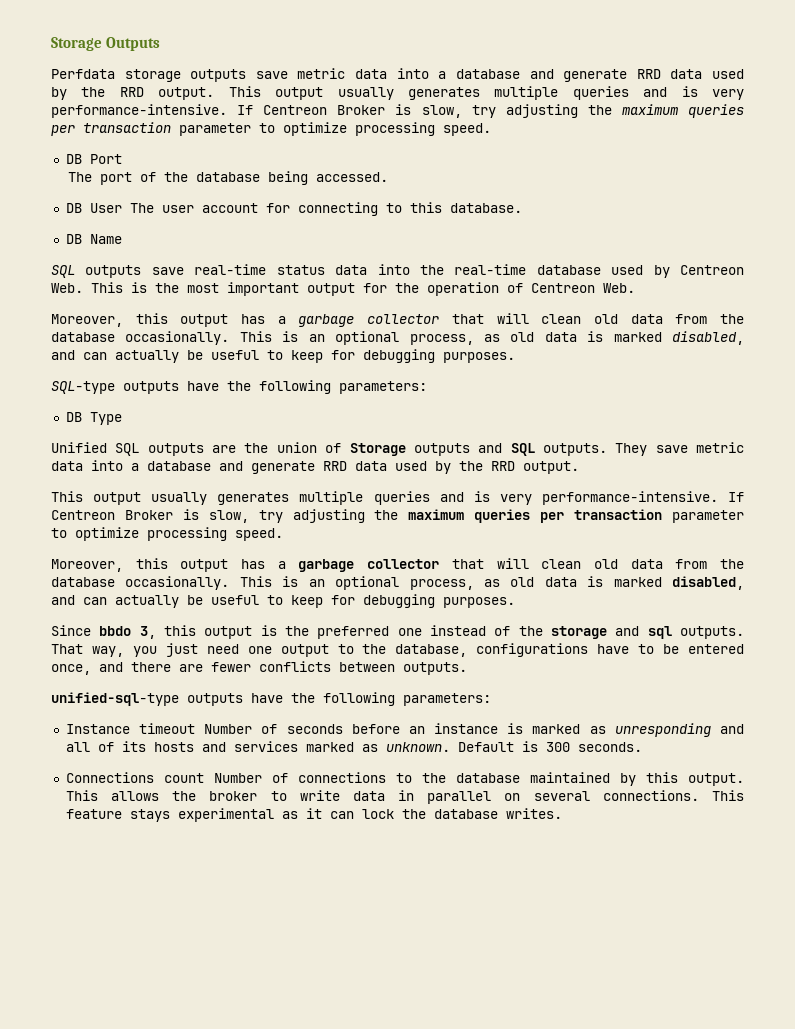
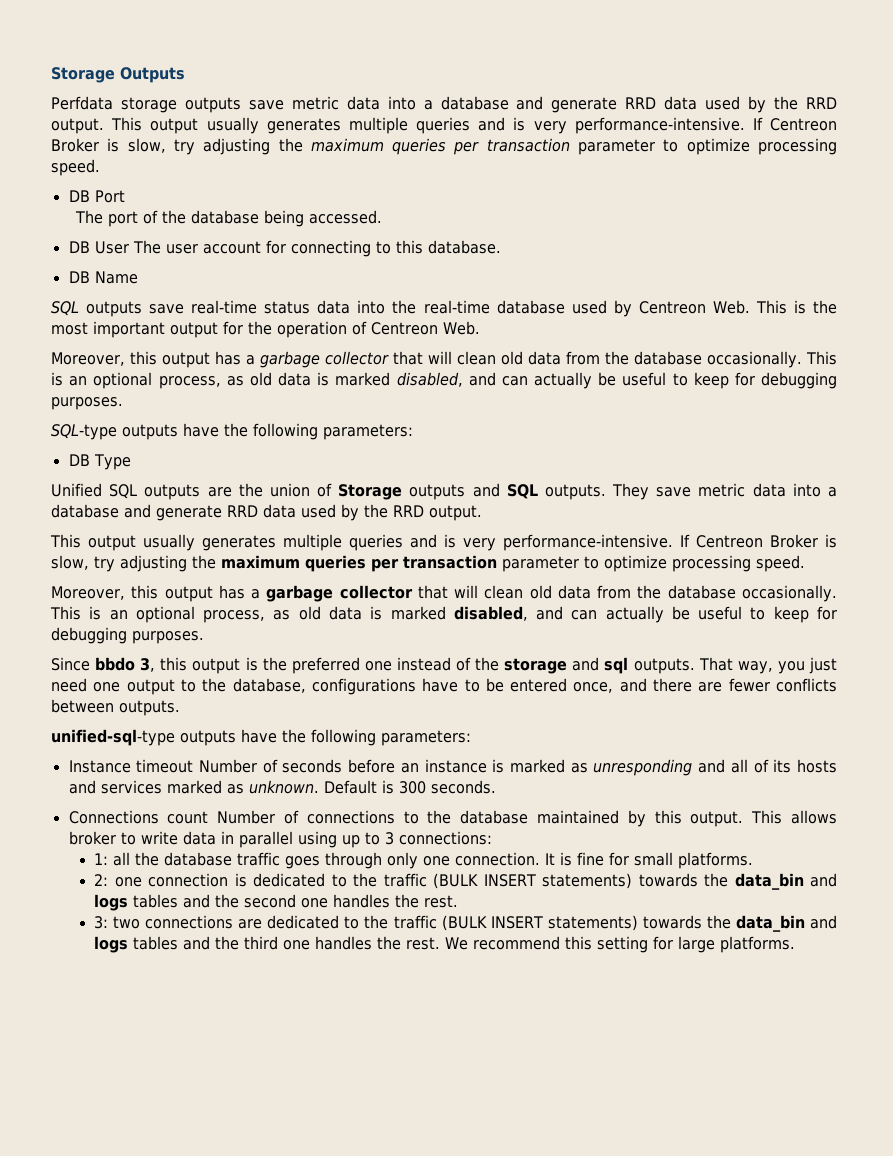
[172,791,197,801] the -> (837, 817) none
[504,790,744,801] [65,808,562,822] on several connections. This feature stays experimental as it can lock the database writes. -> [297,831,492,848] [94,852,754,869] [94,873,838,890] [94,894,459,911] [94,915,837,932] [94,936,796,953] using up to 3 connections: // 1: all the database traffic goes through only one connection. It is fine for small platforms. // 2: one connection is dedicated to the traffic (BULK INSERT statements) towards the data_bin and logs tables and the second one handles the rest. // 3: two connections are dedicated to the traffic (BULK INSERT statements) towards the data_bin and logs tables and the third one handles the rest. We recommend this setting for large platforms.

